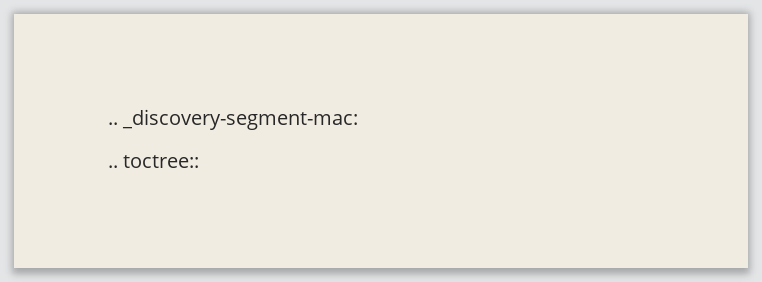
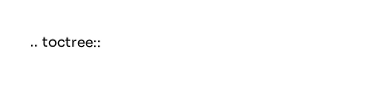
[108,109,359,130] [108,165,118,168] .. _discovery-segment-mac: // .. -> [30,44,39,47] ..

